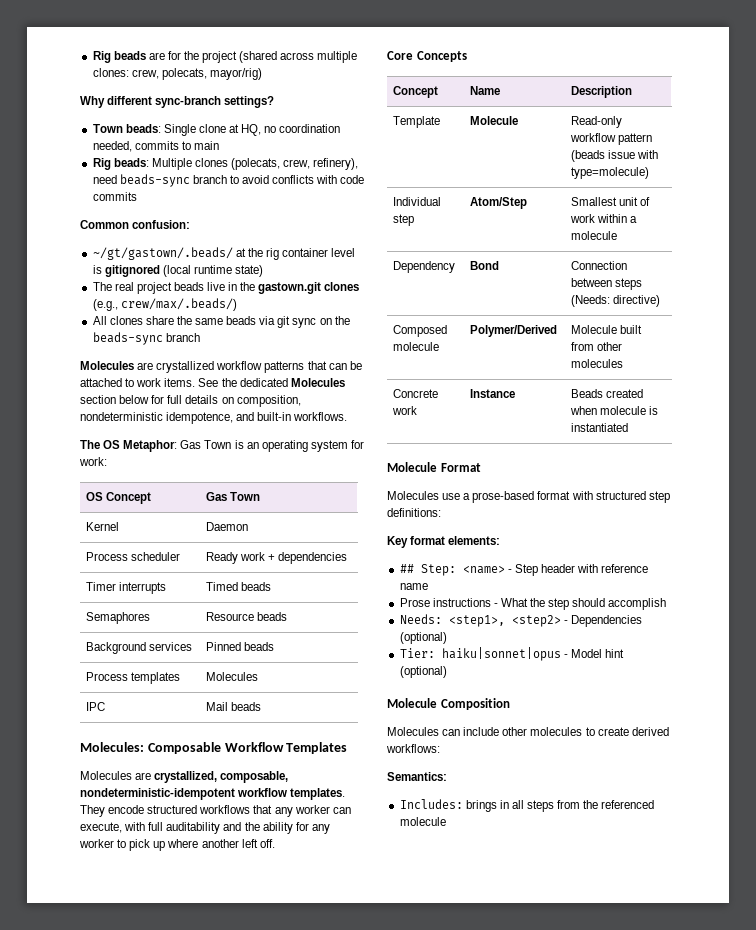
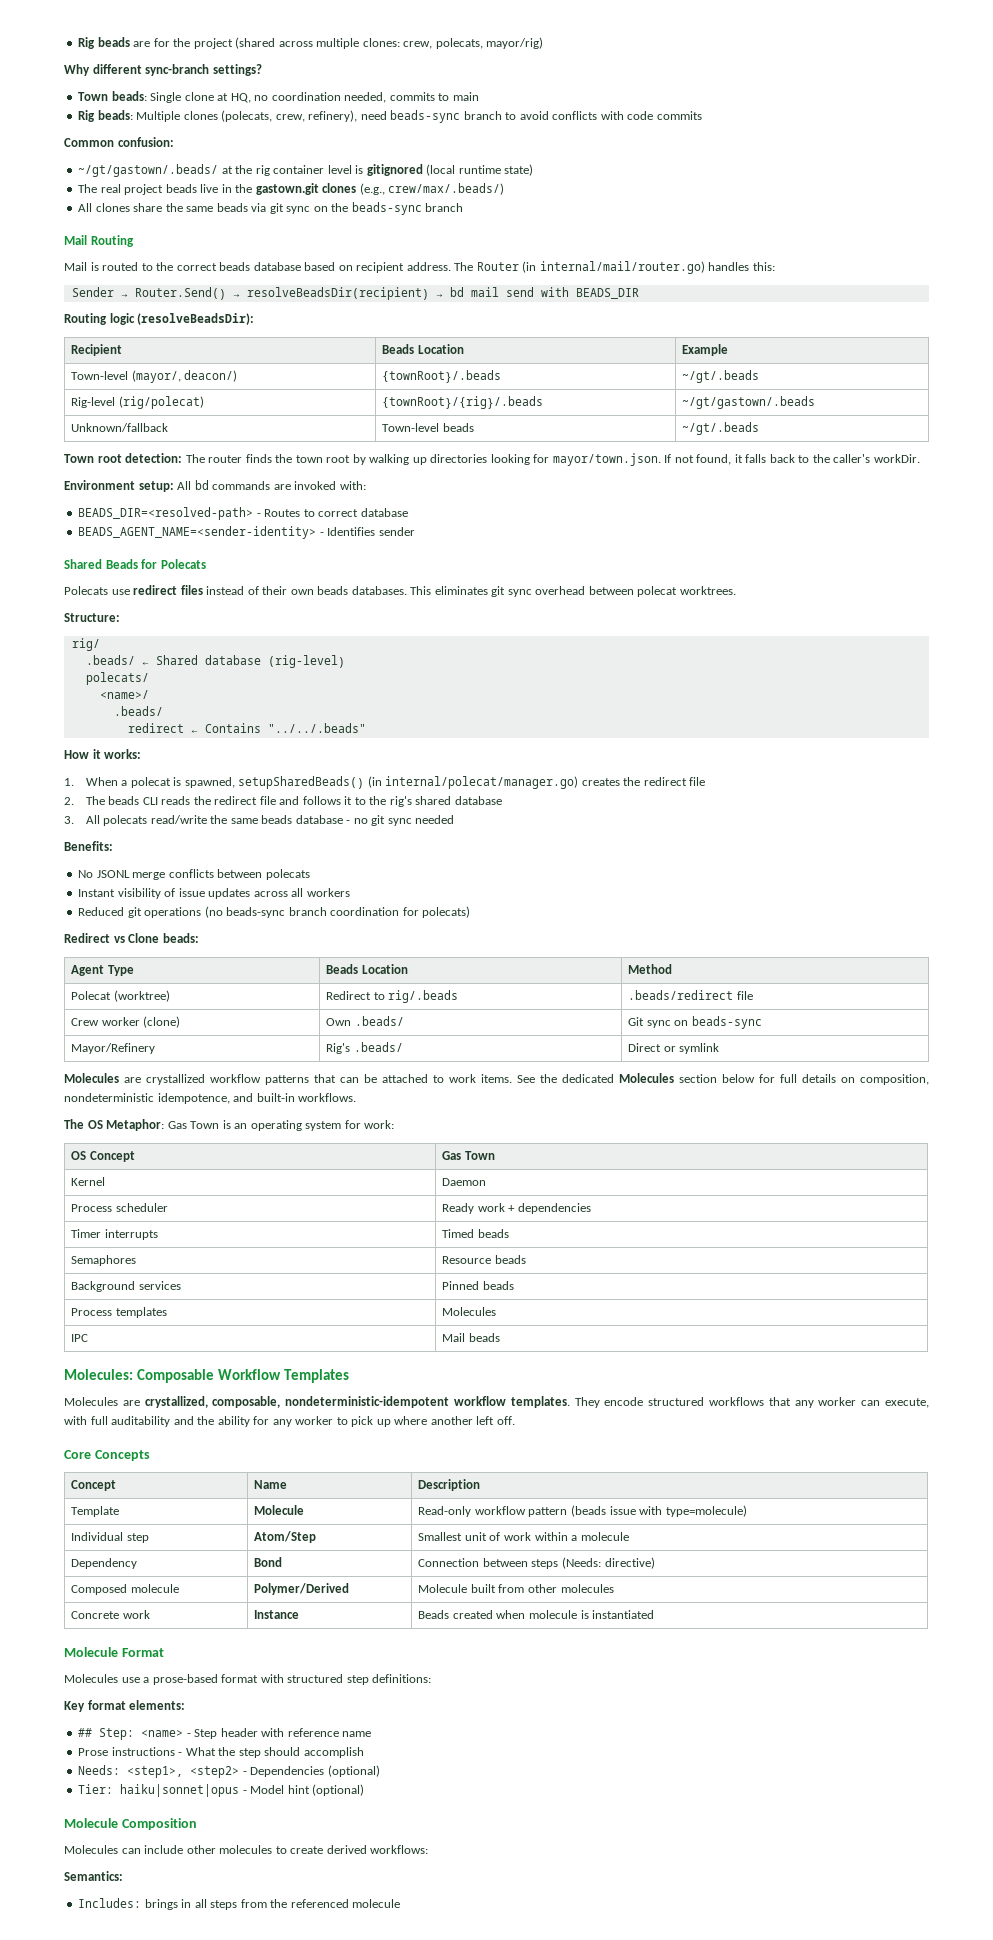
(200, 337) none -> [64,235,134,247] [64,261,775,274] [71,287,639,300] [64,313,255,325] [71,344,123,356] [382,344,464,354] [682,344,729,356] [71,370,238,383] [382,370,502,383] [682,370,760,383] [71,396,204,409] [382,396,544,409] [682,396,816,409] [71,423,169,432] [382,423,474,432] [682,422,760,435] [64,453,920,466] [64,480,366,492] [78,507,408,520] [78,526,415,539] [64,559,206,569] [64,585,736,597] [64,613,120,622] [71,638,100,651] [85,655,345,668] [85,672,149,685] [99,690,149,699] [113,706,163,716] [127,723,366,733] [64,749,142,759] [64,776,706,789] [64,796,502,807] [64,815,455,826] [64,841,113,851] [78,869,310,880] [78,888,350,899] [78,906,471,918] [64,933,199,943] [71,965,134,976] [326,964,408,974] [628,964,673,974] [71,990,170,1002] [326,990,459,1003] [628,990,753,1000] [71,1016,181,1028] [326,1016,404,1026] [628,1016,762,1029] [71,1043,156,1054] [326,1042,403,1054] [628,1043,720,1054] // Mail Routing // Mail is routed to the correct beads database based on recipient address. The Router (in internal/mail/router.go) handles this: // Sender → Router.Send() → resolveBeadsDir(recipient) → bd mail send with BEADS_DIR // Routing logic (resolveBeadsDir): // Recipient | Beads Location | Example // Town-level (mayor/, deacon/) | {townRoot}/.beads | ~/gt/.beads // Rig-level (rig/polecat) | {townRoot}/{rig}/.beads | ~/gt/gastown/.beads // Unknown/fallback | Town-level beads | ~/gt/.beads // Town root detection: The router finds the town root by walking up directories looking for mayor/town.json. If not found, it falls back to the caller's workDir. // Environment setup: All bd commands are invoked with: // BEADS_DIR=<resolved-path> - Routes to correct database // BEADS_AGENT_NAME=<sender-identity> - Identifies sender // Shared Beads for Polecats // Polecats use redirect files instead of their own beads databases. This eliminates git sync overhead between polecat worktrees. // Structure: // rig/ // .beads/ ← Shared database (rig-level) // polecats/ // <name>/ // .beads/ // redirect ← Contains "../../.beads" // How it works: // 1. When a polecat is spawned, setupSharedBeads() (in internal/polecat/manager.go) creates the redirect file // 2. The beads CLI reads the redirect file and follows it to the rig's shared database // 3. All polecats read/write the same beads database - no git sync needed // Benefits: // No JSONL merge conflicts between polecats // Instant visibility of issue updates across all workers // Reduced git operations (no beads-sync branch coordination for polecats) // Redirect vs Clone beads: // Agent Type | Beads Location | Method // Polecat (worktree) | Redirect to rig/.beads | .beads/redirect file // Crew worker (clone) | Own .beads/ | Git sync on beads-sync // Mayor/Refinery | Rig's .beads/ | Direct or symlink

